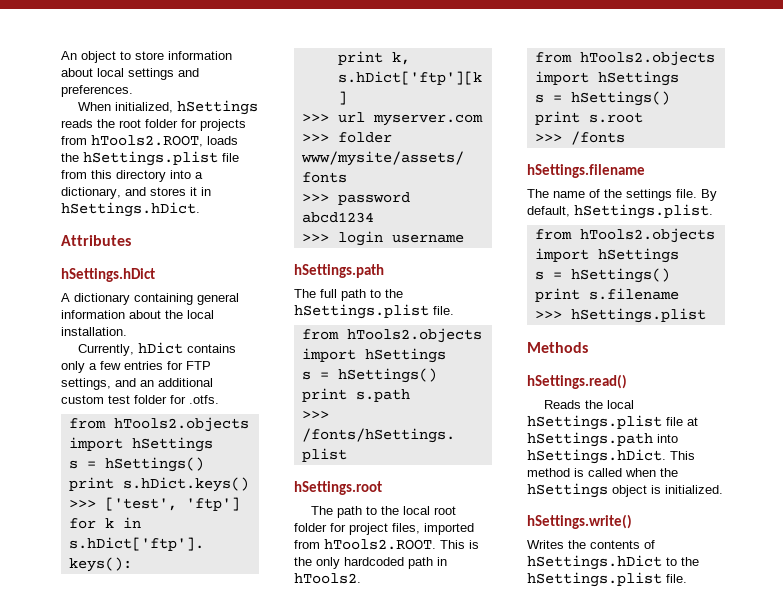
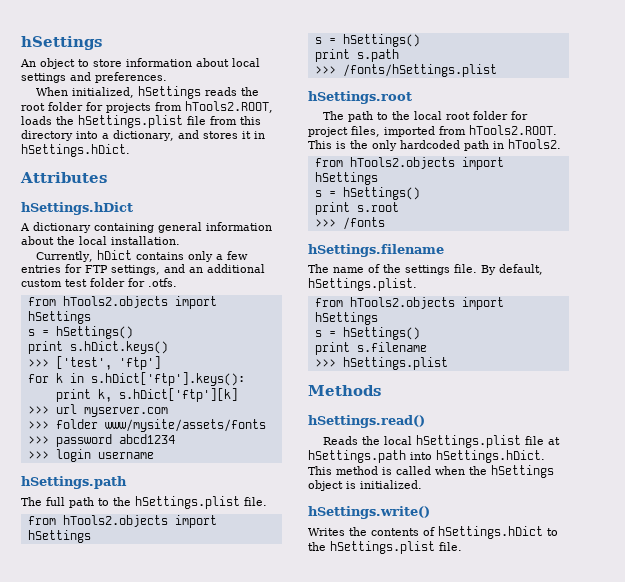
(61, 55) none -> [21,36,102,50] hSettings //

